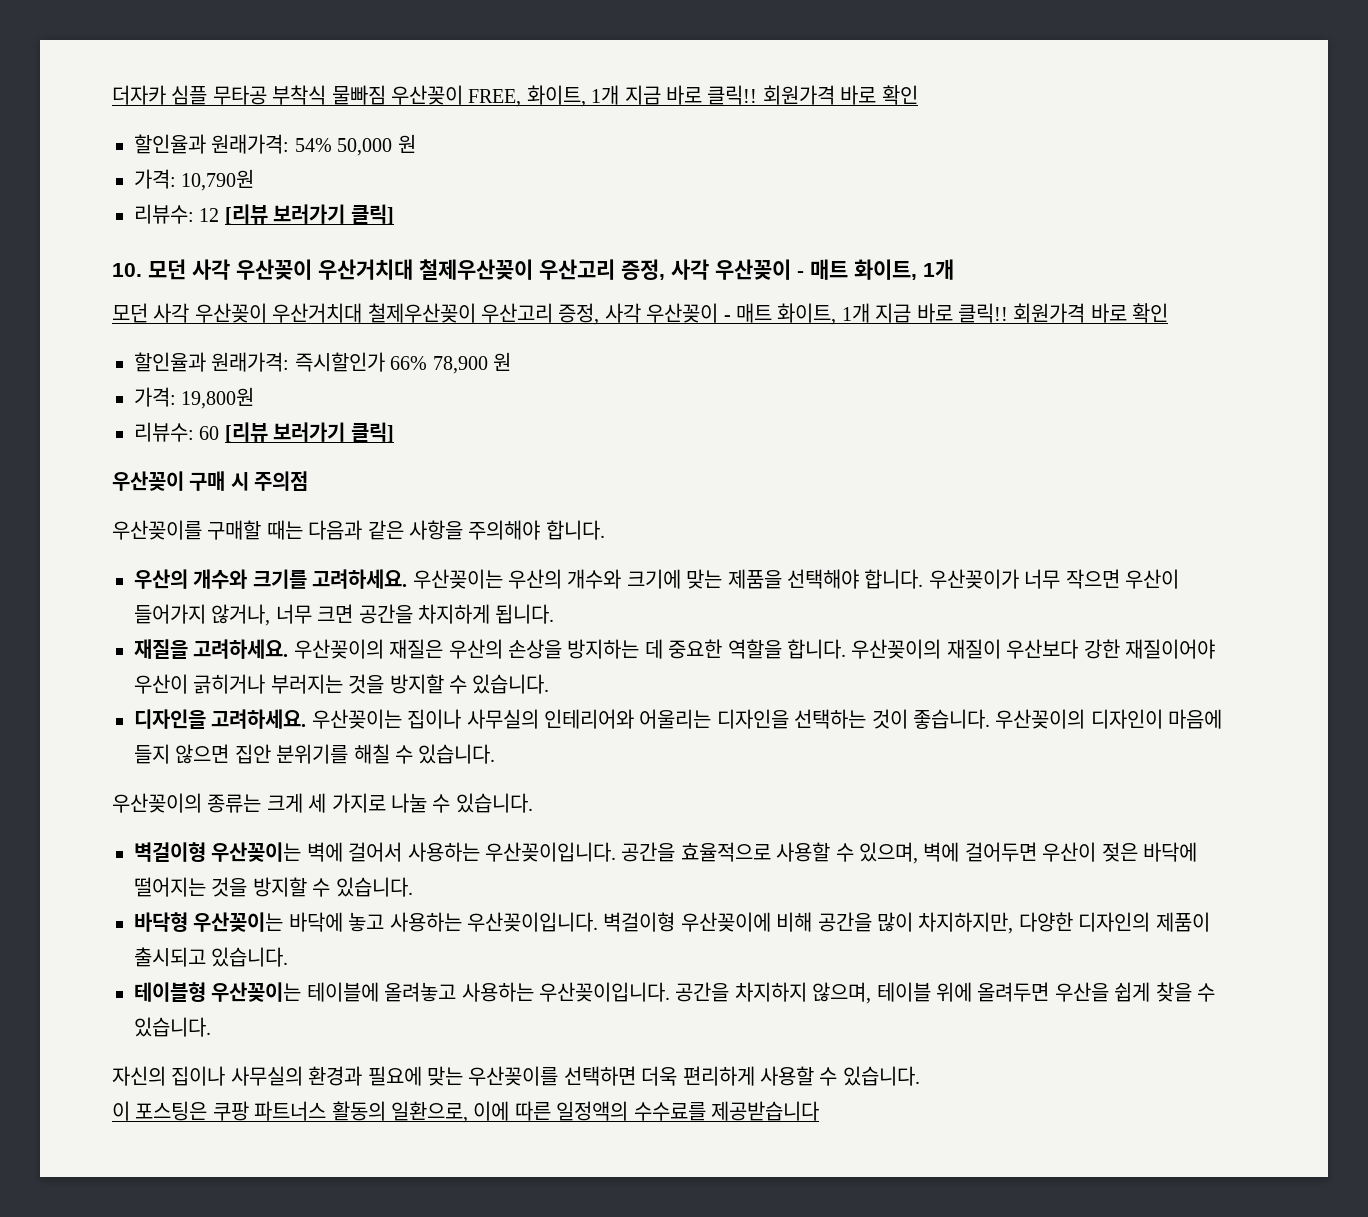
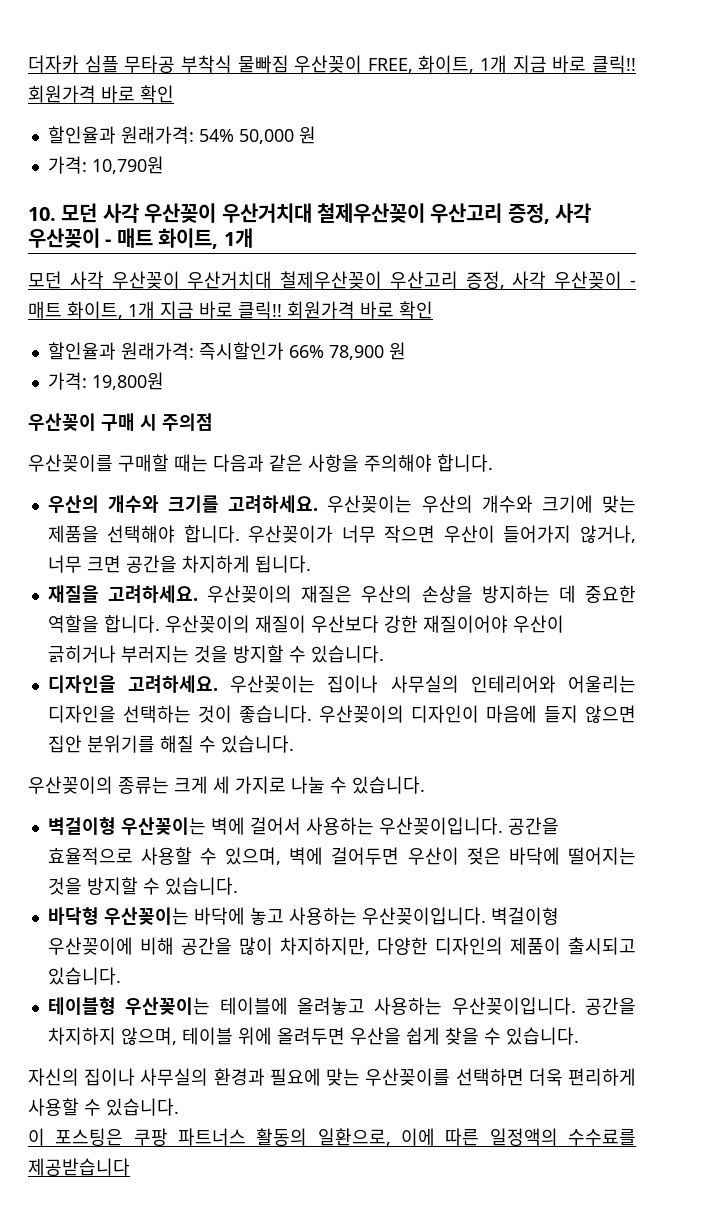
[134,204,394,225] // 리뷰수: 12 [리뷰 보러가기 클릭] -> (164, 165) none
[134,422,394,443] // 리뷰수: 60 [리뷰 보러가기 클릭] -> (164, 381) none

